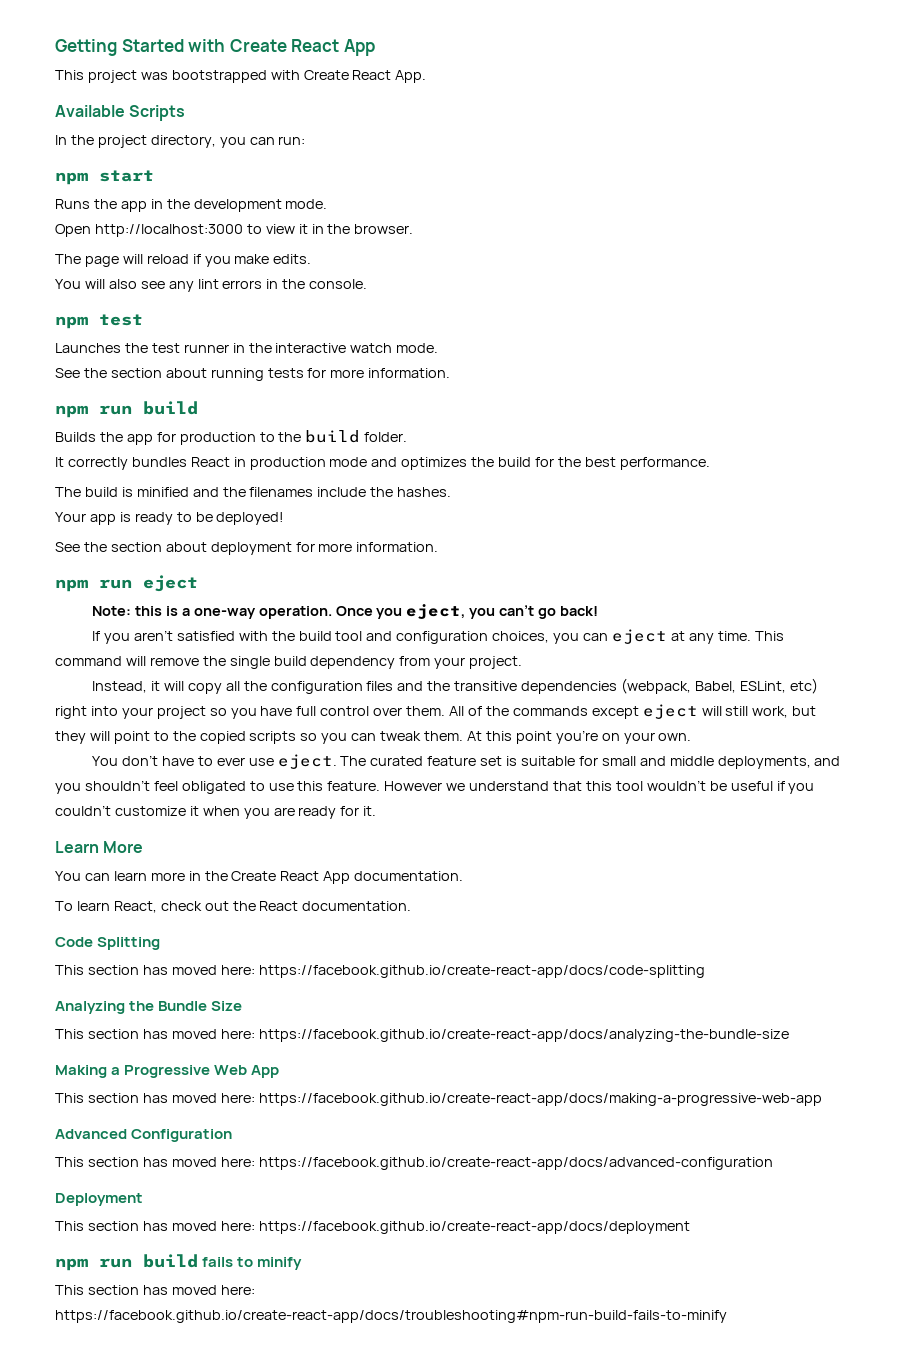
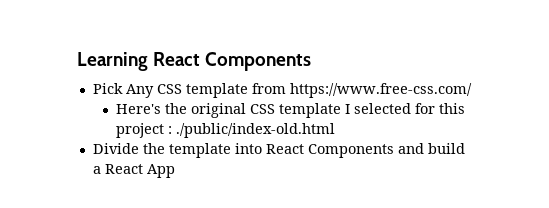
[55,39,375,56] [55,70,427,83] [55,105,186,121] [55,135,306,148] [55,170,154,185] [55,199,328,212] [55,224,414,237] [55,254,312,267] [55,279,368,292] [55,314,143,329] [55,343,439,353] [55,368,451,381] [55,401,198,418] [55,430,408,445] [55,457,710,470] [55,487,452,497] [55,512,285,525] [55,542,439,555] [55,575,198,592] [92,604,598,619] [92,629,784,644] [55,656,523,669] [92,678,818,694] [55,704,817,719] [55,730,692,744] [92,754,841,769] [55,780,815,794] [55,805,377,819] [55,841,144,853] [55,871,464,884] [55,901,412,913] [55,937,161,950] [55,965,705,978] [55,1001,243,1014] [55,1029,789,1042] [55,1065,280,1078] [55,1093,822,1106] [55,1129,233,1142] [55,1157,773,1170] [55,1193,143,1206] [55,1221,690,1234] [55,1254,303,1271] [55,1285,255,1295] [55,1310,727,1323] Getting Started with Create React App // This project was bootstrapped with Create React App. // Available Scripts // In the project directory, you can run: // npm start // Runs the app in the development mode. // Open http://localhost:3000 to view it in the browser. // The page will reload if you make edits. // You will also see any lint errors in the console. // npm test // Launches the test runner in the interactive watch mode. // See the section about running tests for more information. // npm run build // Builds the app for production to the build folder. // It correctly bundles React in production mode and optimizes the build for the best performance. // The build is minified and the filenames include the hashes. // Your app is ready to be deployed! // See the section about deployment for more information. // npm run eject // Note: this is a one-way operation. Once you eject, you can’t go back! // If you aren’t satisfied with the build tool and configuration choices, you can eject at any time. This command will remove the single build dependency from your project. // Instead, it will copy all the configuration files and the transitive dependencies (webpack, Babel, ESLint, etc) right into your project so you have full control over them. All of the commands except eject will still work, but they will point to the copied scripts so you can tweak them. At this point you’re on your own. // You don’t have to ever use eject. The curated feature set is suitable for small and middle deployments, and you shouldn’t feel obligated to use this feature. However we understand that this tool wouldn’t be useful if you couldn’t customize it when you are ready for it. // Learn More // You can learn more in the Create React App documentation. // To learn React, check out the React documentation. // Code Splitting // This section has moved here: https://facebook.github.io/create-react-app/docs/code-splitting // Analyzing the Bundle Size // This section has moved here: https://facebook.github.io/create-react-app/docs/analyzing-the-bundle-size // Making a Progressive Web App // This section has moved here: https://facebook.github.io/create-react-app/docs/making-a-progressive-web-app // Advanced Configuration // This section has moved here: https://facebook.github.io/create-react-app/docs/advanced-configuration // Deployment // This section has moved here: https://facebook.github.io/create-react-app/docs/deployment // npm run build fails to minify // This section has moved here: https://facebook.github.io/create-react-app/docs/troubleshooting#npm-run-build-fails-to-minify -> [77,52,312,71] [92,83,472,98] [116,103,466,118] [116,123,336,138] [92,143,465,158] [92,164,175,178] Learning React Components // Pick Any CSS template from https://www.free-css.com/ // Here's the original CSS template I selected for this project : ./public/index-old.html // Divide the template into React Components and build a React App

